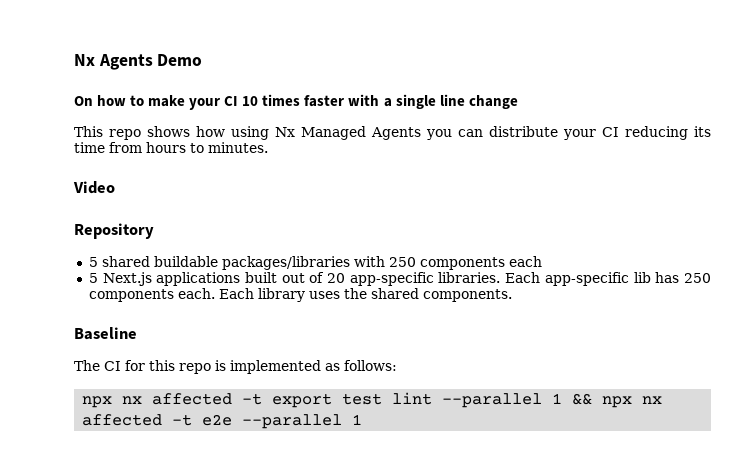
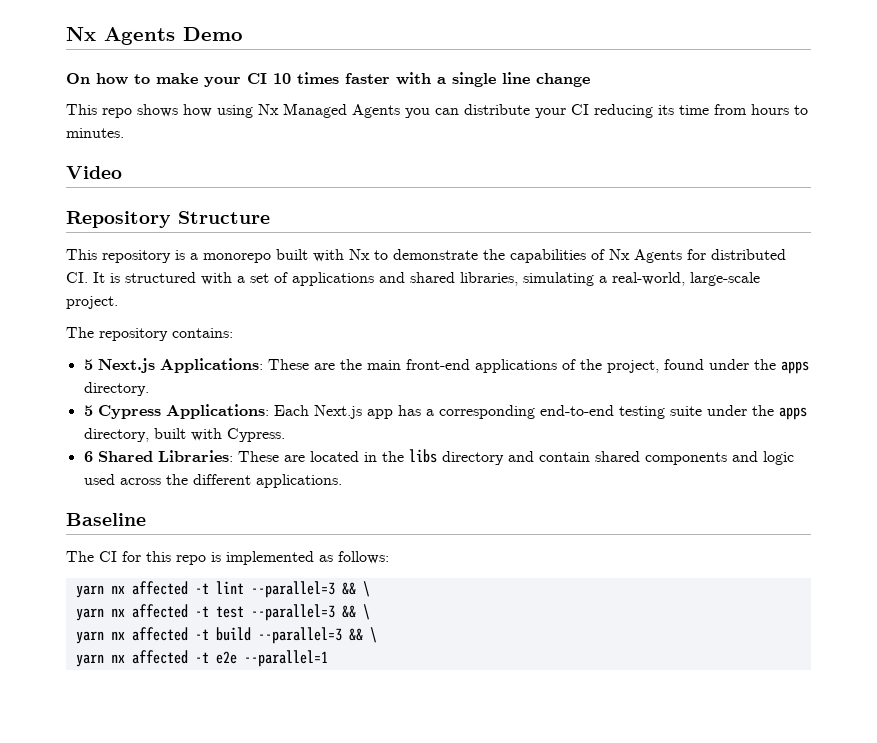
[88,256,542,270] [88,272,711,286] [88,288,512,302] // 5 shared buildable packages/libraries with 250 components each // 5 Next.js applications built out of 20 app-specific libraries. Each app-specific lib has 250 components each. Each library uses the shared components. -> [178,211,270,224] [66,249,786,263] [66,272,760,286] [66,296,118,309] [66,327,233,341] [83,358,809,374] [83,382,149,396] [83,404,807,420] [83,428,285,442] [83,449,794,465] [83,474,342,488] Structure // This repository is a monorepo built with Nx to demonstrate the capabilities of Nx Agents for distributed CI. It is structured with a set of applications and shared libraries, simulating a real-world, large-scale project. // The repository contains: // 5 Next.js Applications: These are the main front-end applications of the project, found under the apps directory. // 5 Cypress Applications: Each Next.js app has a corresponding end-to-end testing suite under the apps directory, built with Cypress. // 6 Shared Libraries: These are located in the libs directory and contain shared components and logic used across the different applications.
[82,392,633,408] npx nx affected -t export test lint --parallel 1 && npx -> [75,581,370,598] [75,604,370,621] [75,627,377,644] [75,654,104,667] yarn nx affected -t lint --parallel=3 && \ // yarn nx affected -t test --parallel=3 && \ // yarn nx affected -t build --parallel=3 && \ // yarn
[242,414,363,429] --parallel 1 -> [243,650,328,667] --parallel=1

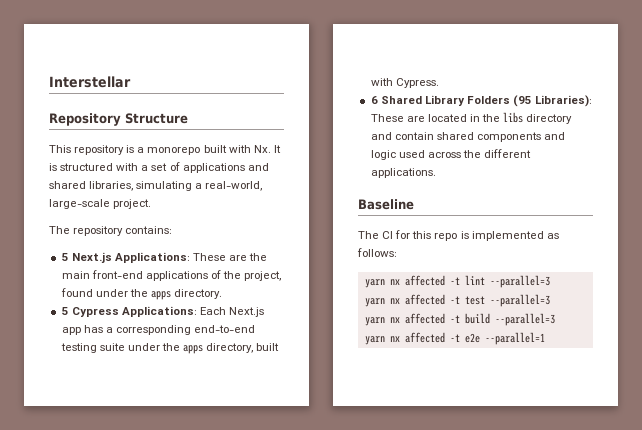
[66,27,243,45] [66,72,590,87] [66,103,808,118] [66,128,124,138] [66,166,122,179] Nx Agents Demo // On how to make your CI 10 times faster with a single line change // This repo shows how using Nx Managed Agents you can distribute your CI reducing its time from hours to minutes. // Video -> [49,76,131,88] Interstellar
[349,249,786,263] [66,272,88,283] Nx to demonstrate the capabilities of Nx Agents for distributed CI. -> [253,145,271,153] Nx.
[157,450,233,462] Libraries: -> [424,95,593,107] Library Folders (95 Libraries):
[341,581,370,597] && \ -> (550, 281) none
[341,604,370,620] && \ -> (550, 300) none
[348,627,377,643] && \ -> (555, 319) none

